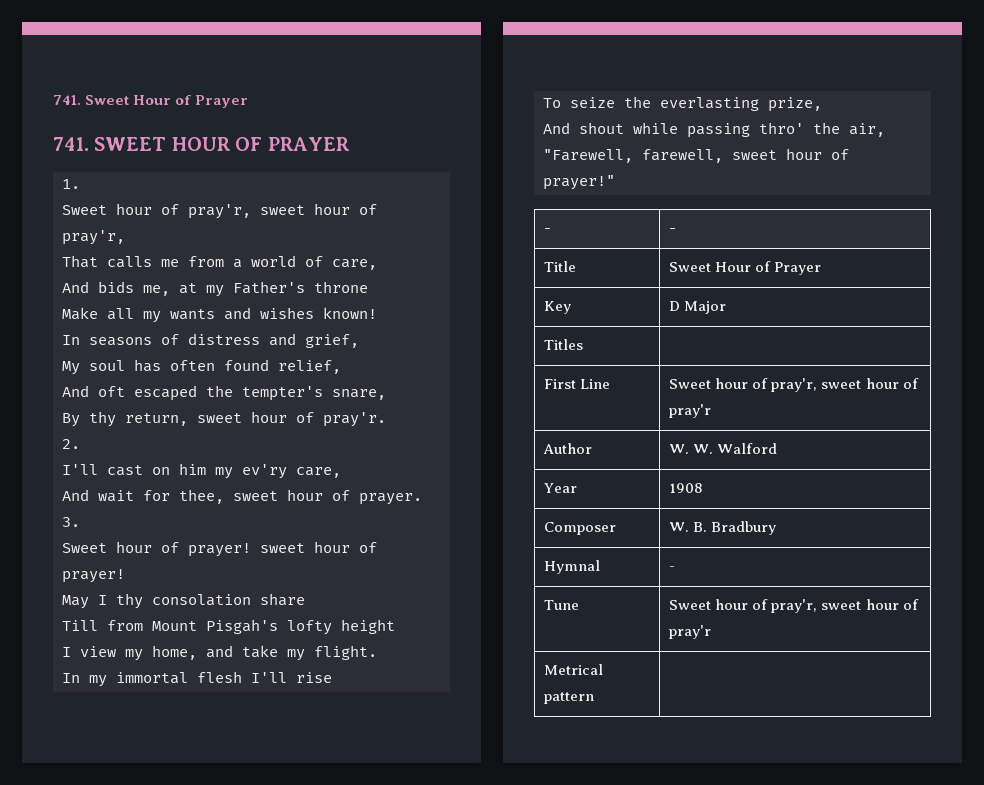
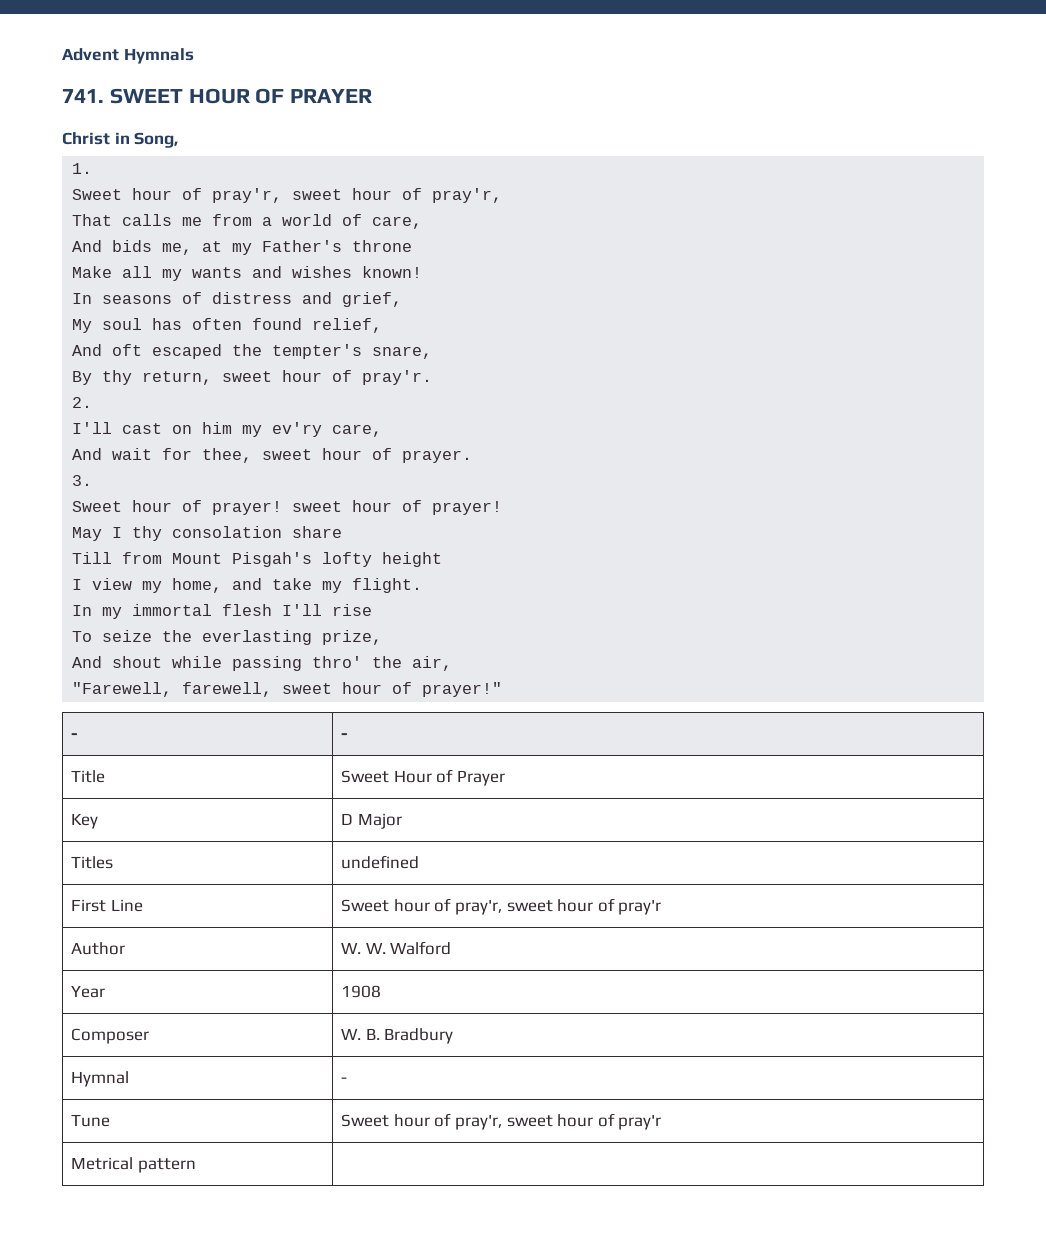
[53,95,249,108] 741. Sweet Hour of Prayer -> [62,48,194,64] Advent Hymnals
(350, 144) none -> [62,132,179,148] // Christ in Song,
(584, 344) none -> [341,855,420,869] undefined

